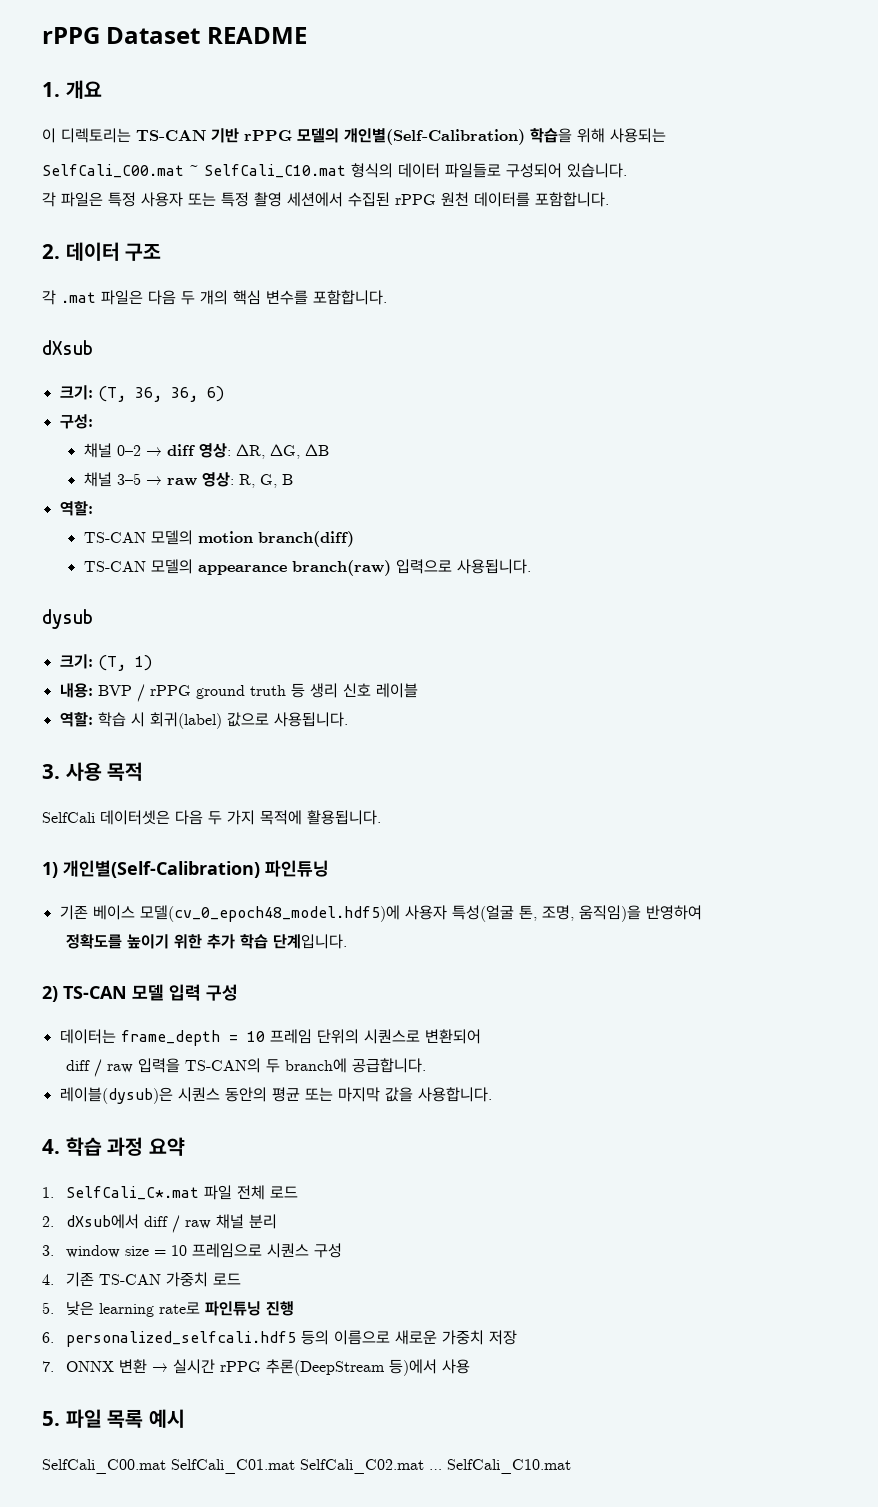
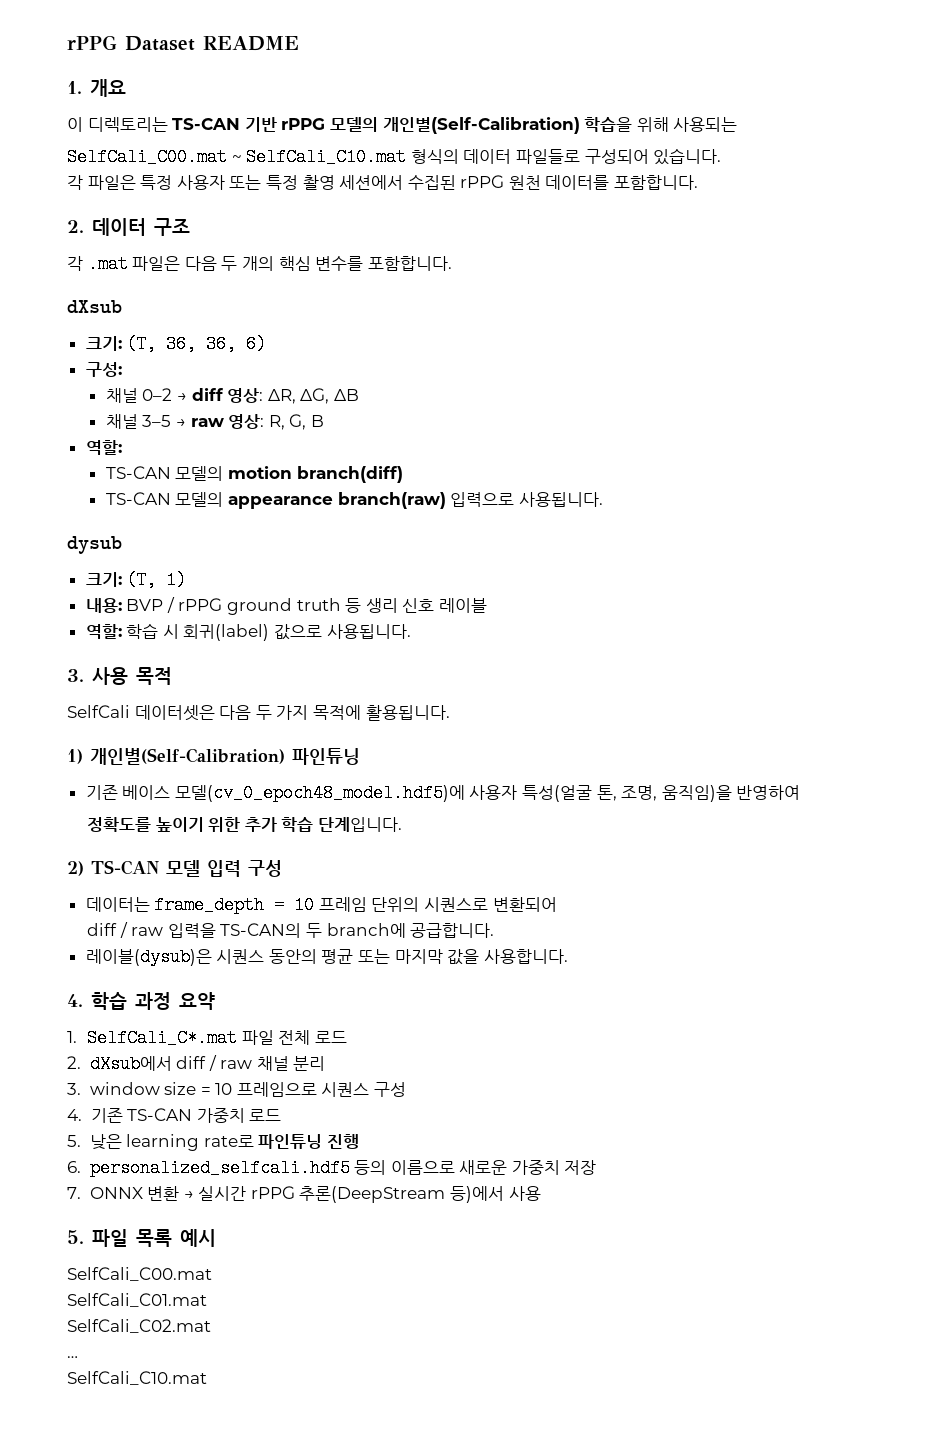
(166, 1466) none -> (212, 1274) //
(295, 1466) none -> (207, 1300) //
(424, 1466) none -> (211, 1326) //
(442, 1469) none -> (78, 1357) //

